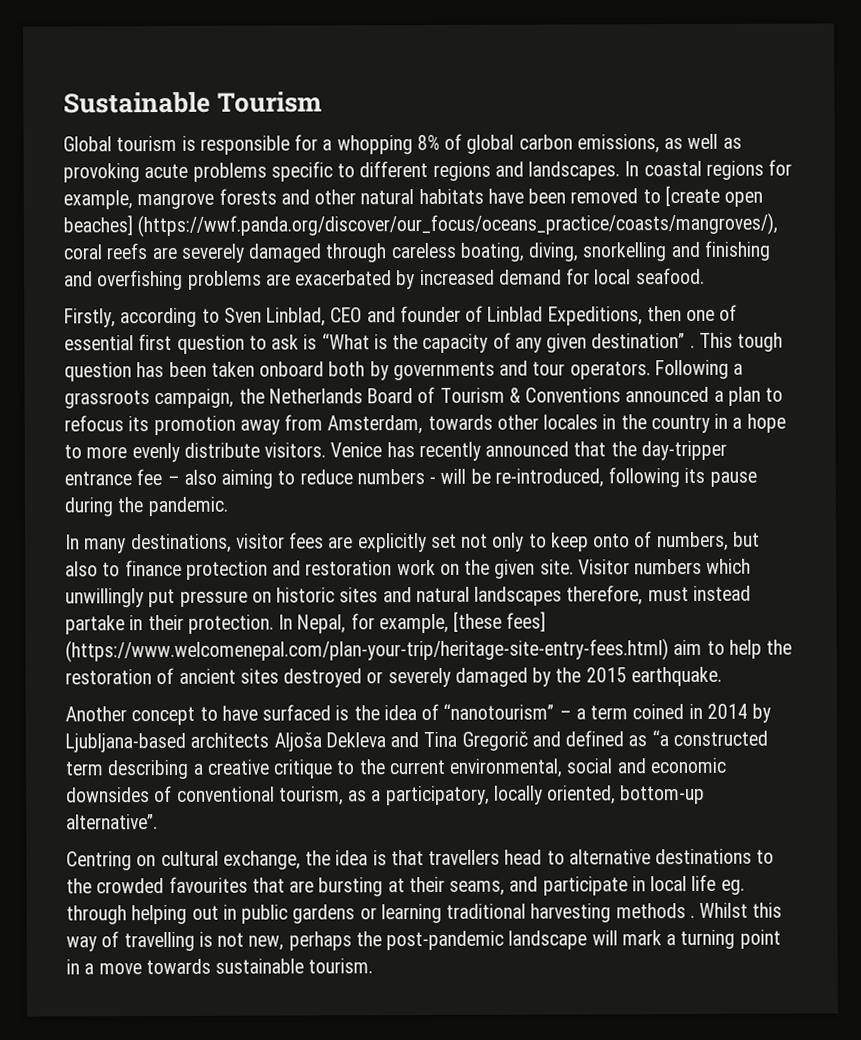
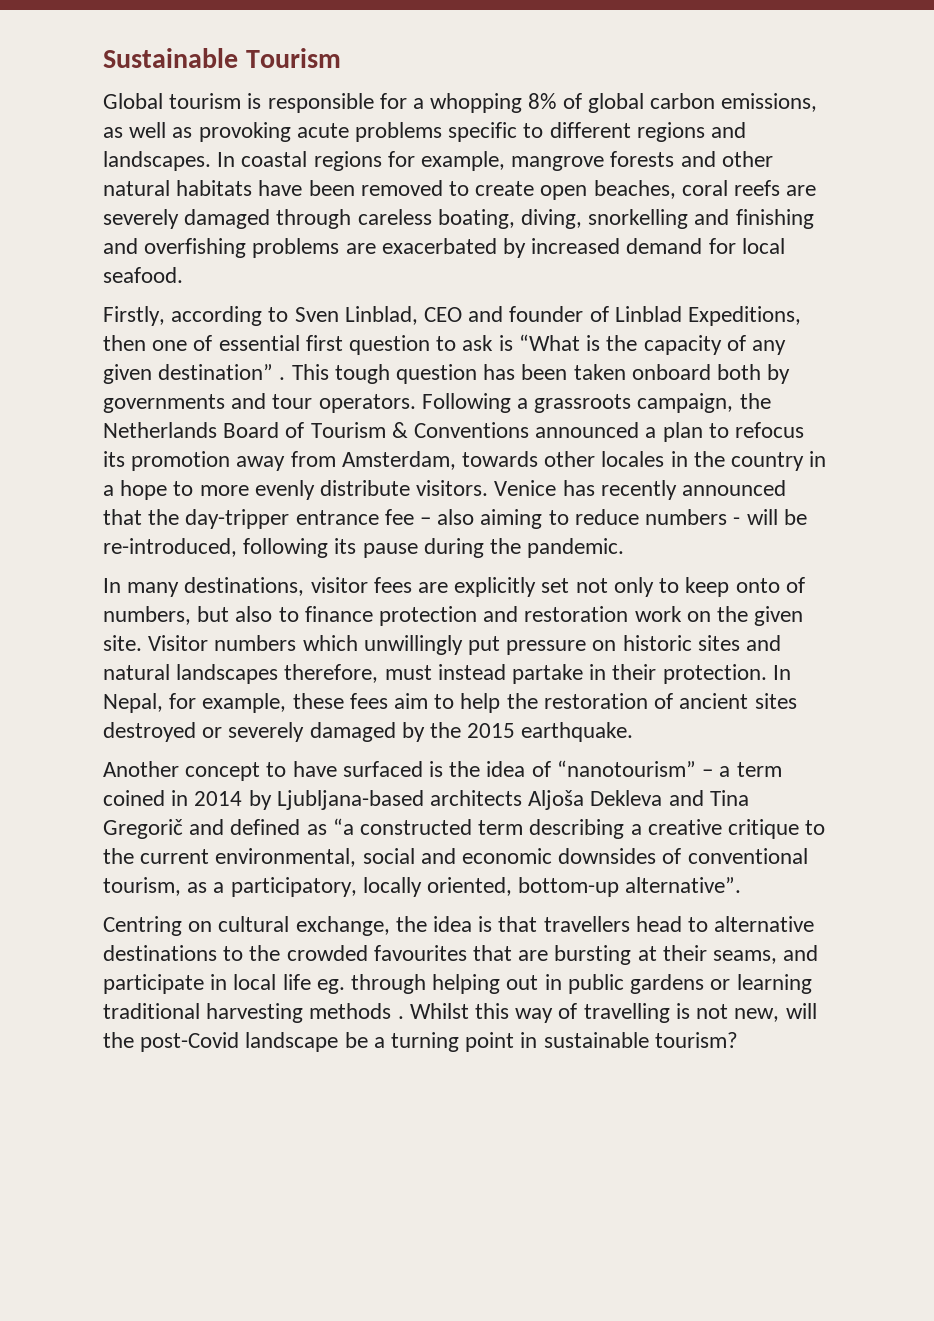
[664,185,764,207] [63,212,779,238] [create open beaches] (https://wwf.panda.org/discover/our_focus/oceans_practice/coasts/mangroves/), -> [475,180,676,200] create open beaches,
[453,611,547,632] [65,638,669,663] [these fees] (https://www.welcomenepal.com/plan-your-trip/heritage-site-entry-fees.html) -> [292,693,388,709] these fees
[288,929,781,951] [66,958,374,975] perhaps the post-pandemic landscape will mark a turning point in a move towards sustainable tourism. -> [785,1003,817,1019] [103,1032,738,1052] will the post-Covid landscape be a turning point in sustainable tourism?

